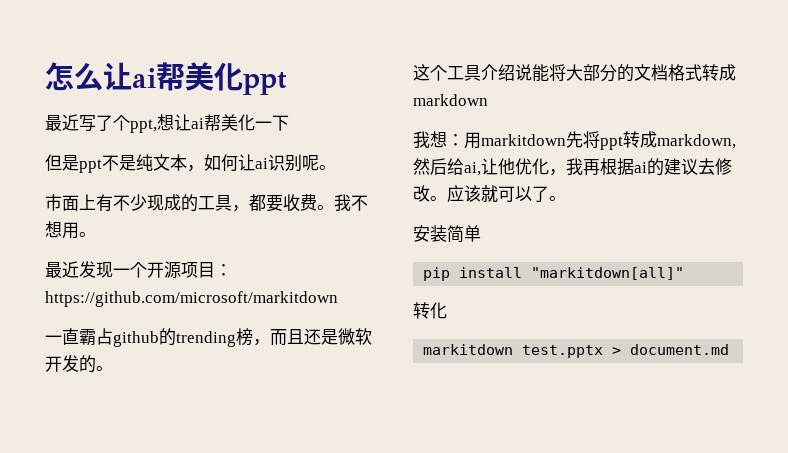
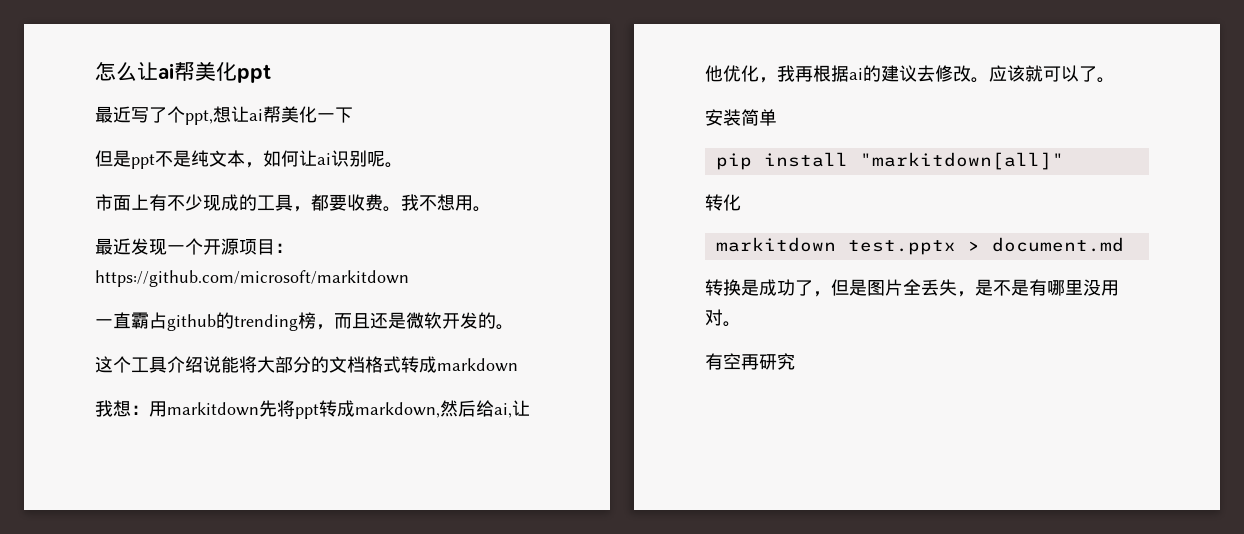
(730, 349) none -> [705,279,1119,297] [705,309,741,327] [705,353,795,370] // 转换是成功了，但是图片全丢失，是不是有哪里没用对。 // 有空再研究

